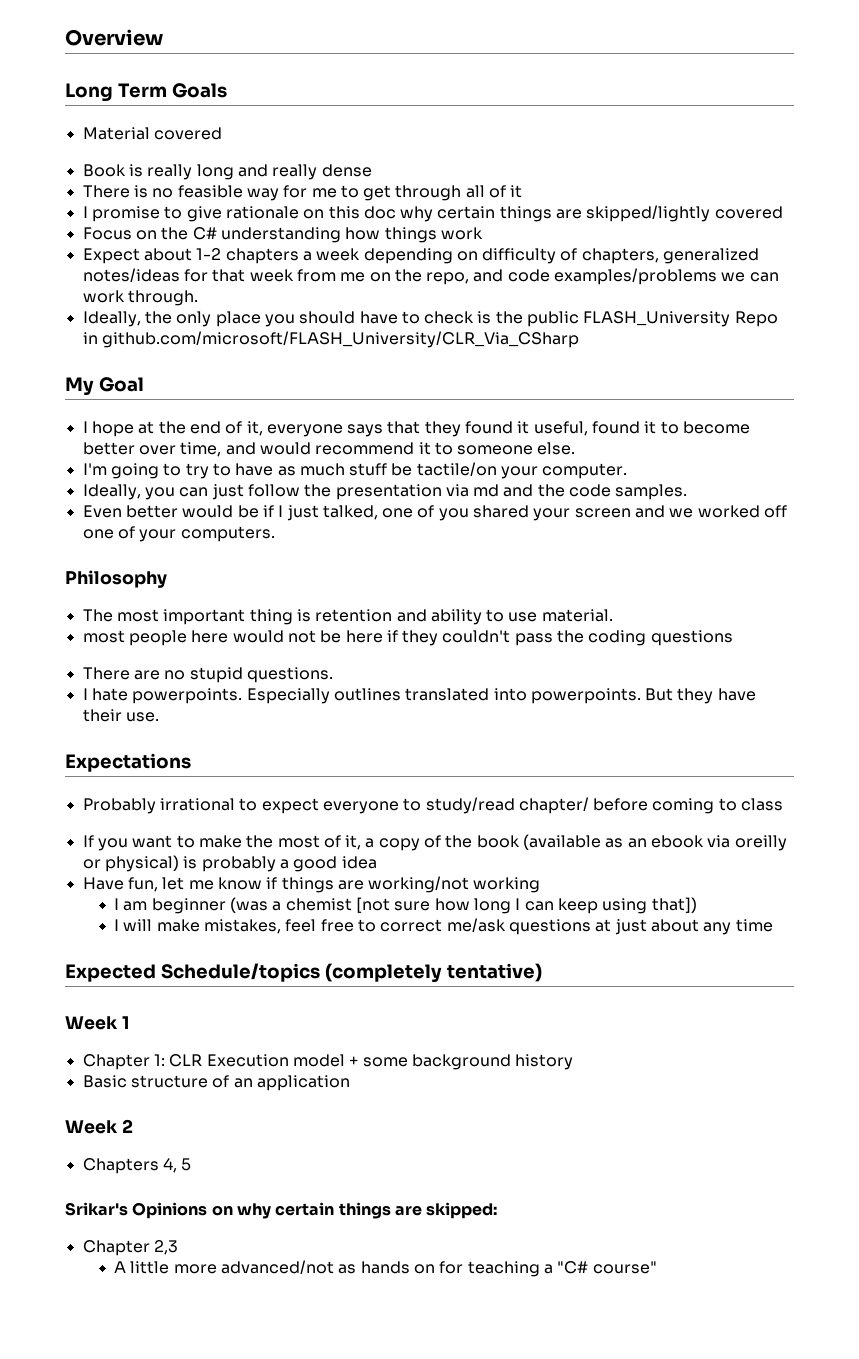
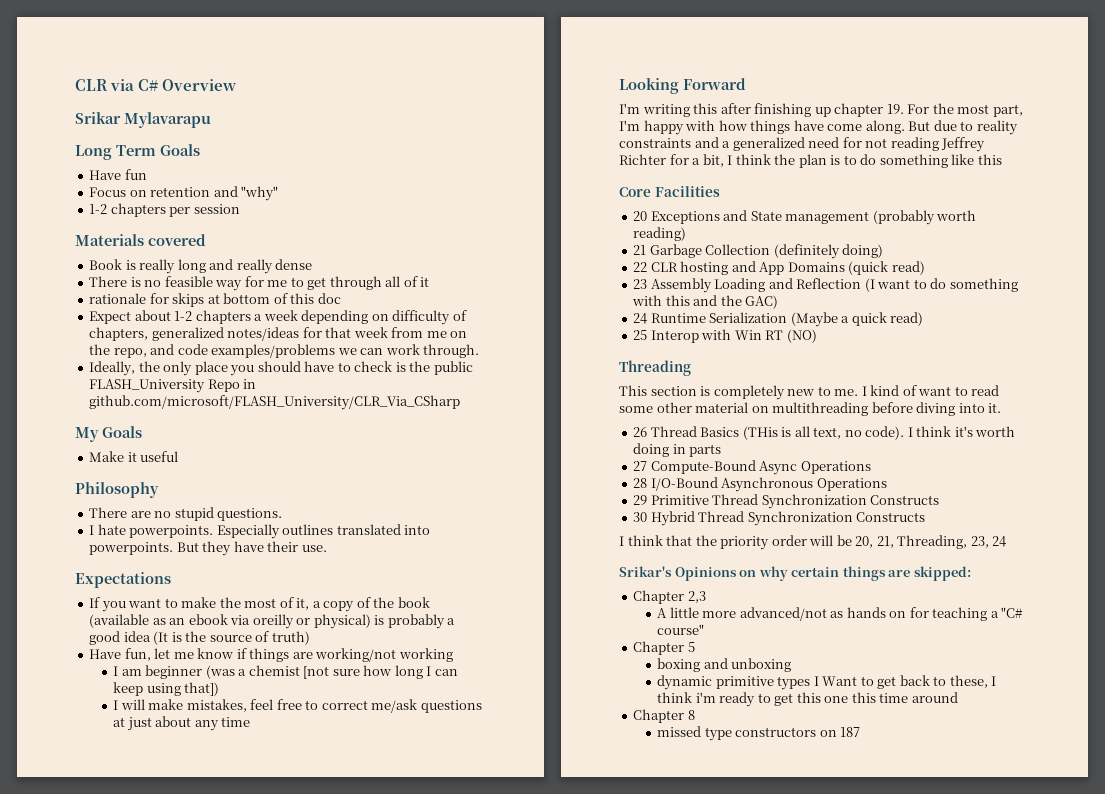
(65, 37) none -> [75,79,159,91] CLR via C#
(163, 37) none -> [75,112,211,128] // Srikar Mylavarapu
[82,127,150,140] Material -> [89,169,147,180] [89,186,279,201] [89,203,240,217] [75,234,144,246] Have fun // Focus on retention and "why" // 1-2 chapters per session // Materials
[82,205,783,222] [82,227,483,243] I promise to give rationale on this doc why certain things are skipped/lightly covered // Focus on the C# understanding how things work -> [89,293,341,307] rationale for skips at bottom of this doc
[98,377,144,392] [82,421,751,437] [82,442,576,457] [82,462,628,479] [82,484,688,500] [82,505,788,521] [82,526,275,542] [65,570,167,588] [82,609,613,625] [82,630,733,646] Goal // I hope at the end of it, everyone says that they found it useful, found it to become better over time, and would recommend it to someone else. // I'm going to try to have as much stuff be tactile/on your computer. // Ideally, you can just follow the presentation via md and the code samples. // Even better would be if I just talked, one of you shared your screen and we worked off one of your computers. // Philosophy // The most important thing is retention and ability to use material. // most people here would not be here if they couldn't pass the coding questions -> [102,426,142,438] [89,451,179,462] [75,482,159,498] Goals // Make it useful // Philosophy
[82,797,784,814] // Probably irrational to expect everyone to study/read chapter/ before coming to class -> (171, 580) none
(377, 862) none -> [153,631,310,645] (It is the source of truth)
[65,963,542,983] [65,1016,129,1030] [82,1054,574,1070] [82,1075,350,1091] [65,1119,133,1134] [82,1158,192,1174] Expected Schedule/topics (completely tentative) // Week 1 // Chapter 1: CLR Execution model + some background history // Basic structure of an application // Week 2 // Chapters 4, 5 -> [619,78,746,94] [619,103,1023,117] [619,120,1018,135] [619,137,986,152] [619,154,1002,168] [619,186,720,197] [633,210,977,225] [633,227,687,241] [633,244,884,259] [633,261,925,275] [633,278,1018,293] [632,295,779,309] [633,312,924,327] [633,329,817,343] [619,360,691,376] [619,385,1000,400] [619,402,1002,416] [633,426,1016,440] [633,443,722,457] [633,460,871,475] [633,477,887,492] [633,494,940,509] [633,511,926,526] [619,535,1007,550] Looking Forward // I'm writing this after finishing up chapter 19. For the most part, I'm happy with how things have come along. But due to reality constraints and a generalized need for not reading Jeffrey Richter for a bit, I think the plan is to do something like this // Core Facilities // 20 Exceptions and State management (probably worth reading) // 21 Garbage Collection (definitely doing) // 22 CLR hosting and App Domains (quick read) // 23 Assembly Loading and Reflection (I want to do something with this and the GAC) // 24 Runtime Serialization (Maybe a quick read) // 25 Interop with Win RT (NO) // Threading // This section is completely new to me. I kind of want to read some other material on multithreading before diving into it. // 26 Thread Basics (THis is all text, no code). I think it's worth doing in parts // 27 Compute-Bound Async Operations // 28 I/O-Bound Asynchronous Operations // 29 Primitive Thread Synchronization Constructs // 30 Hybrid Thread Synchronization Constructs // I think that the priority order will be 20, 21, Threading, 23, 24
(657, 1267) none -> [633,641,695,655] [657,658,792,672] [657,675,997,690] [657,692,958,707] [633,709,695,723] [657,726,861,741] // Chapter 5 // boxing and unboxing // dynamic primitive types I Want to get back to these, I think i'm ready to get this one this time around // Chapter 8 // missed type constructors on 187

